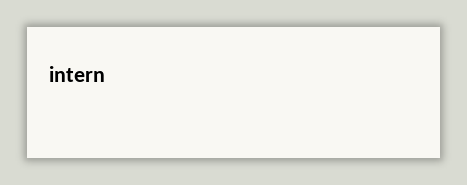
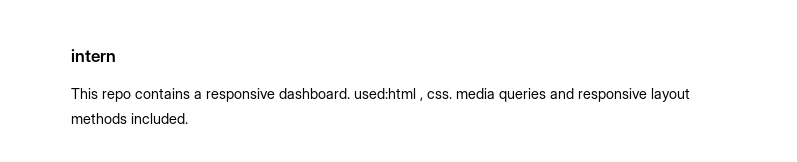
(105, 74) none -> [71,88,690,102] [71,113,188,124] // This repo contains a responsive dashboard. used:html , css. media queries and responsive layout methods included.

